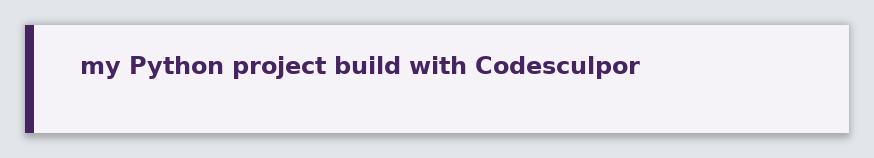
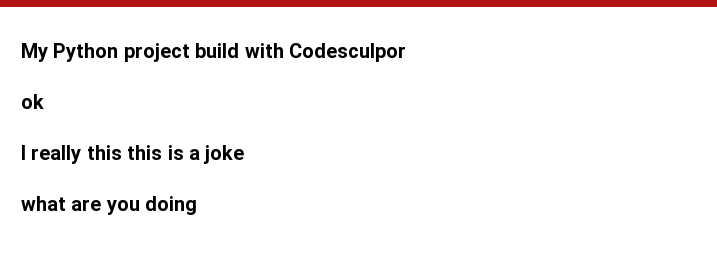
[80,61,121,79] my -> [21,43,48,62] My
(640, 67) none -> [21,94,44,109] [21,145,245,164] [21,196,198,215] // ok // I really this this is a joke // what are you doing

